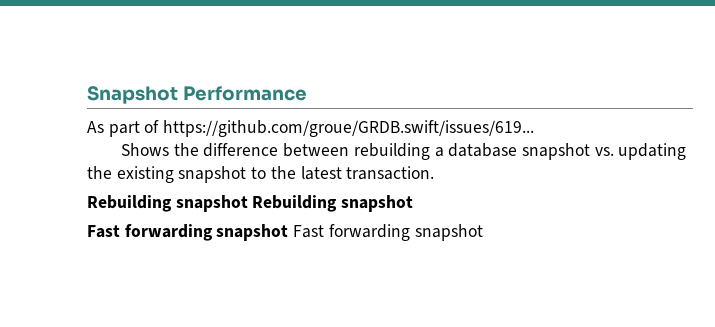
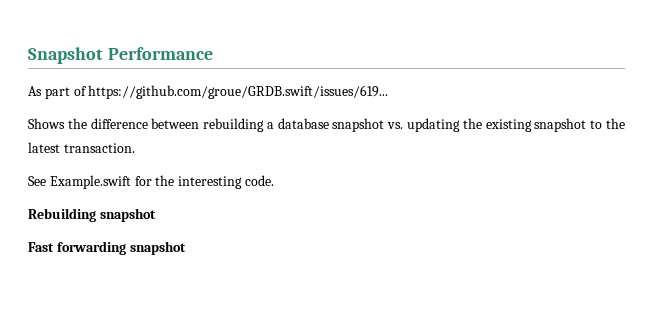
[87,195,248,212] Rebuilding snapshot -> [28,175,274,189] See Example.swift for the interesting code. //
[293,224,483,241] Fast forwarding snapshot -> (186, 248) none

